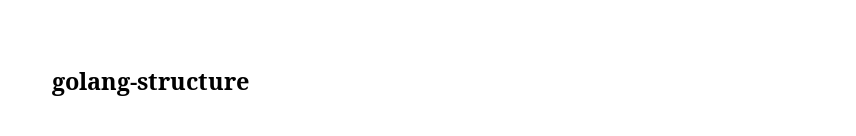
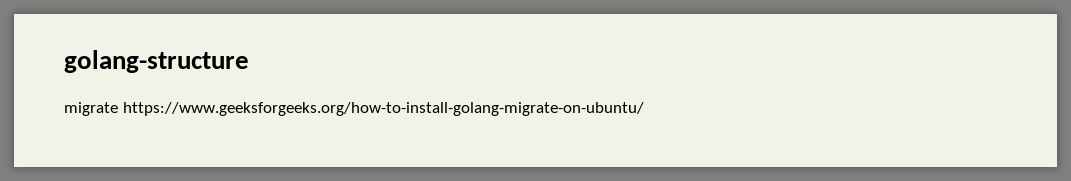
(249, 84) none -> [64,102,644,116] // migrate https://www.geeksforgeeks.org/how-to-install-golang-migrate-on-ubuntu/

